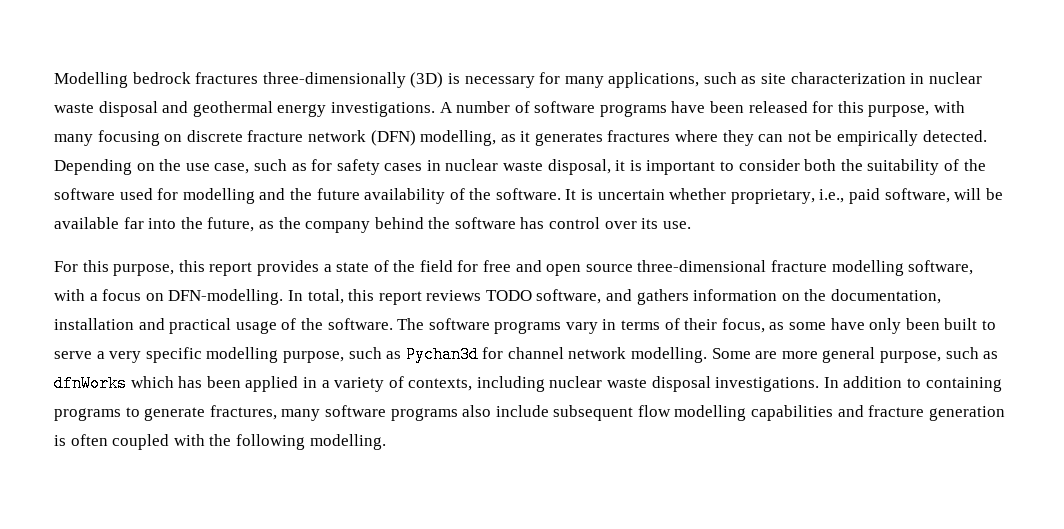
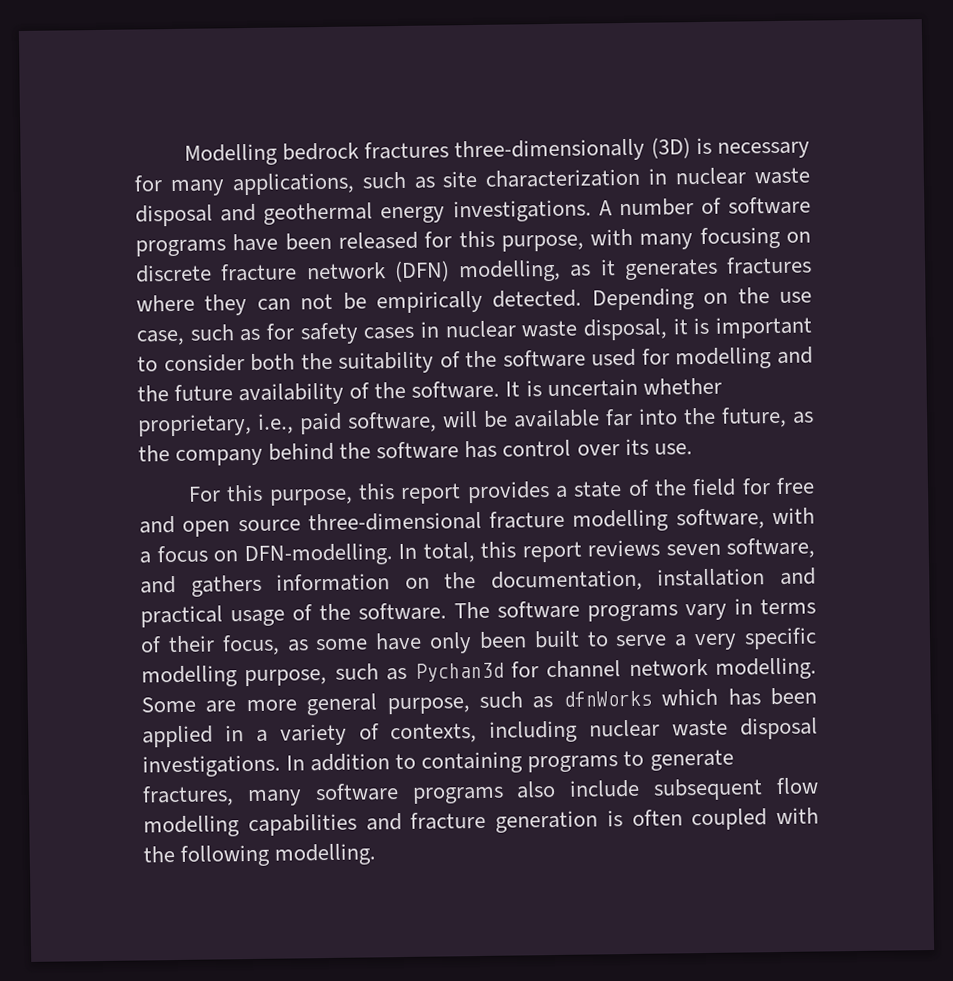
[485,290,532,301] TODO -> [665,543,721,556] seven

